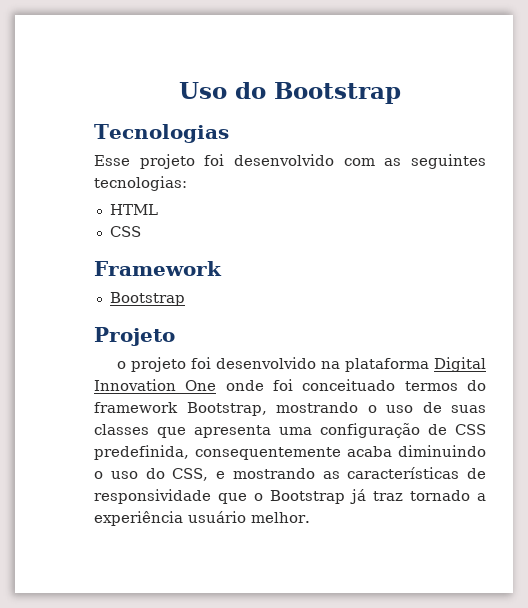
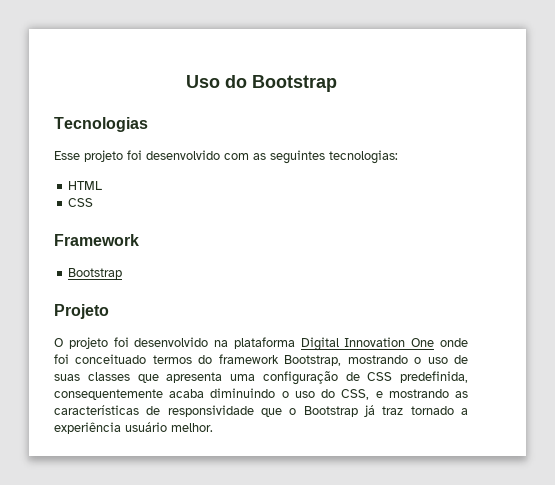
[116,361,126,369] o -> [54,338,63,347] O

